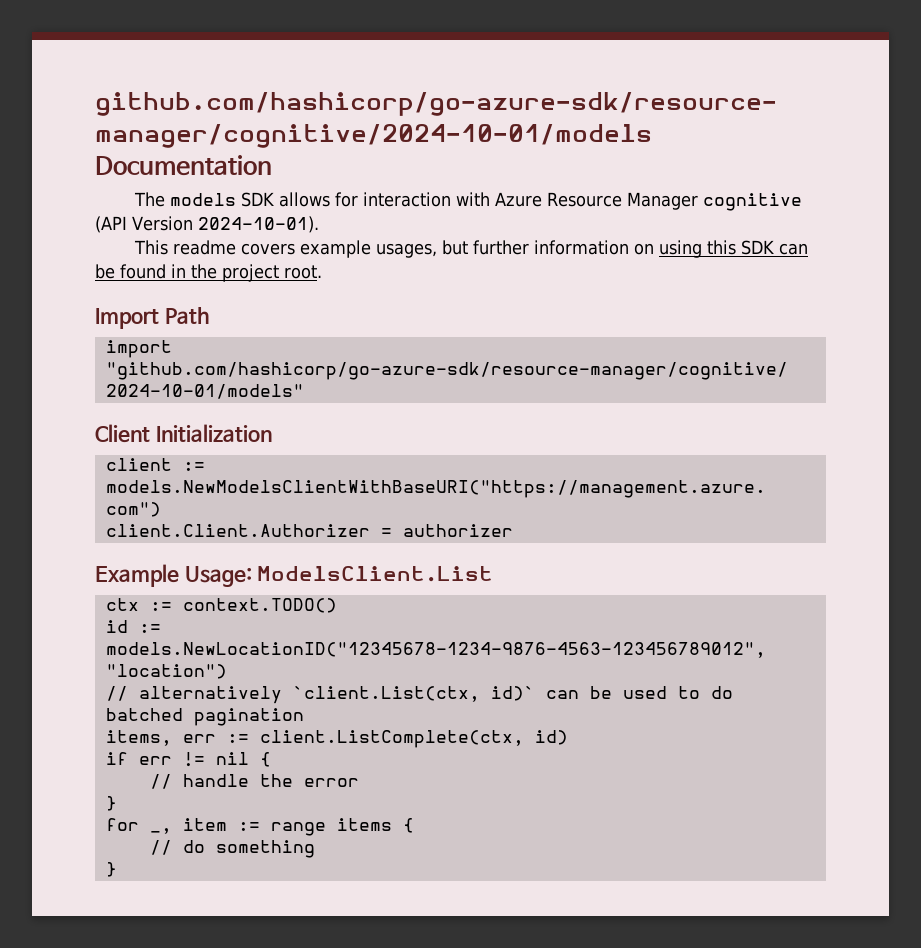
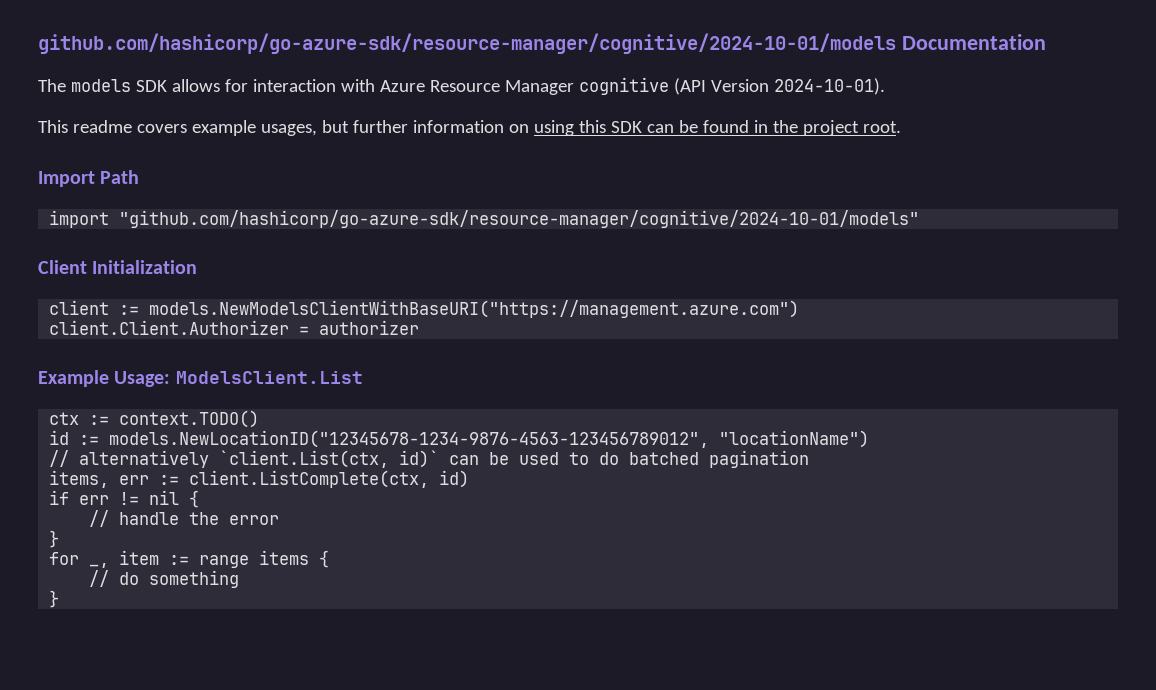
[105,664,227,679] "location") -> [719,430,870,448] "locationName")

